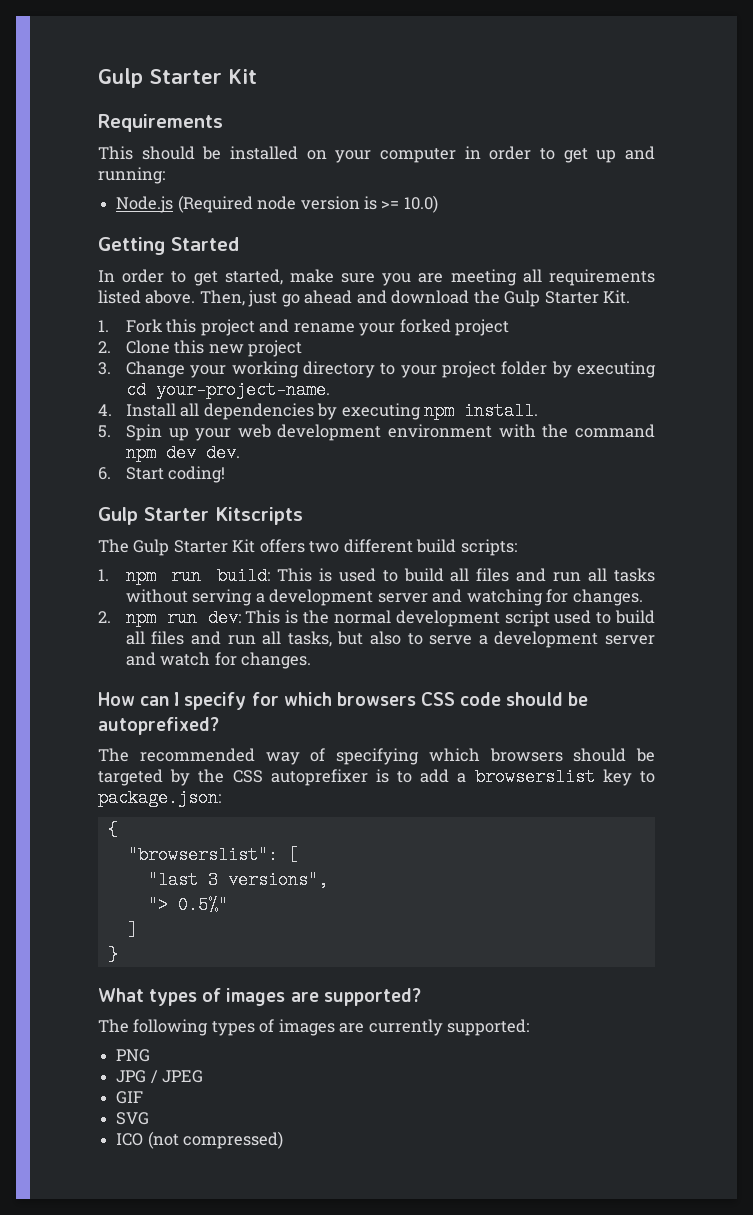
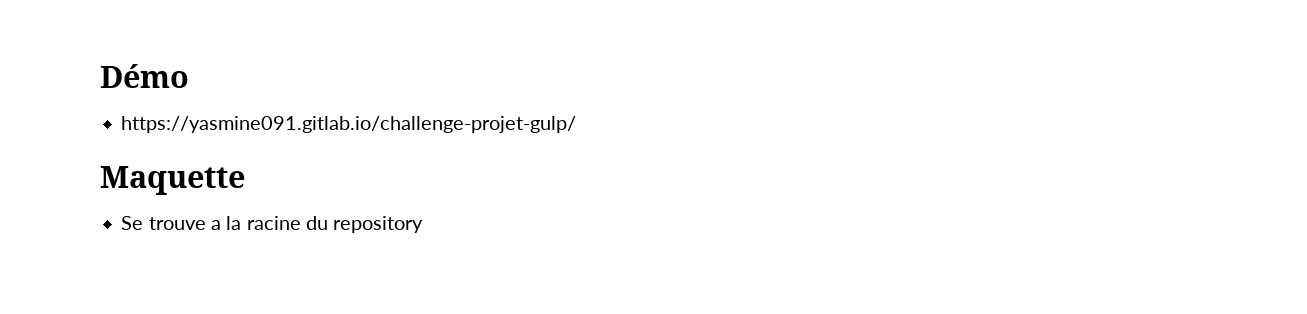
[98,68,257,88] [98,114,223,132] [98,146,656,163] [98,167,165,184] [116,195,438,213] [98,237,239,255] [98,269,655,286] [98,290,631,307] [98,319,510,336] [98,340,303,357] [98,361,656,378] [125,381,330,399] [98,402,539,420] [98,424,655,441] [125,444,240,462] [98,466,226,483] [98,507,303,525] [98,539,517,556] [98,567,656,585] [125,589,643,606] [98,609,655,627] [125,631,655,648] [125,652,312,669] [98,692,589,710] [98,717,219,735] [98,748,655,765] [98,768,655,786] [98,789,221,807] [107,821,118,839] [127,846,298,864] [147,871,328,889] [147,896,228,914] [127,921,138,939] [107,946,118,964] [98,988,421,1006] [98,1019,530,1036] [116,1049,151,1062] [116,1070,204,1084] [116,1091,144,1104] [116,1112,150,1125] [116,1131,284,1149] Gulp Starter Kit // Requirements // This should be installed on your computer in order to get up and running: // Node.js (Required node version is >= 10.0) // Getting Started // In order to get started, make sure you are meeting all requirements listed above. Then, just go ahead and download the Gulp Starter Kit. // 1. Fork this project and rename your forked project // 2. Clone this new project // 3. Change your working directory to your project folder by executing cd your-project-name. // 4. Install all dependencies by executing npm install. // 5. Spin up your web development environment with the command npm dev dev. // 6. Start coding! // Gulp Starter Kitscripts // The Gulp Starter Kit offers two different build scripts: // 1. npm run build: This is used to build all files and run all tasks without serving a development server and watching for changes. // 2. npm run dev: This is the normal development script used to build all files and run all tasks, but also to serve a development server and watch for changes. // How can I specify for which browsers CSS code should be autoprefixed? // The recommended way of specifying which browsers should be targeted by the CSS autoprefixer is to add a browserslist key to package.json: // { // "browserslist": [ // "last 3 versions", // "> 0.5%" // ] // } // What types of images are supported? // The following types of images are currently supported: // PNG // JPG / JPEG // GIF // SVG // ICO (not compressed) -> [100,64,189,88] [121,116,577,133] [100,166,245,195] [121,216,424,233] Démo // https://yasmine091.gitlab.io/challenge-projet-gulp/ // Maquette // Se trouve a la racine du repository

